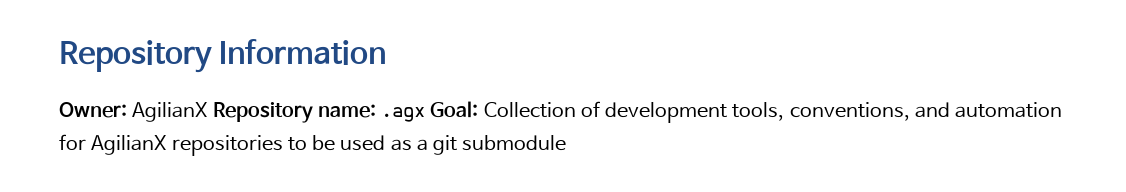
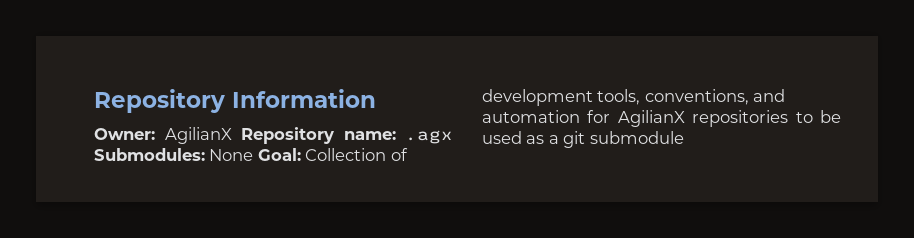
(426, 114) none -> [94,148,254,161] Submodules: None

